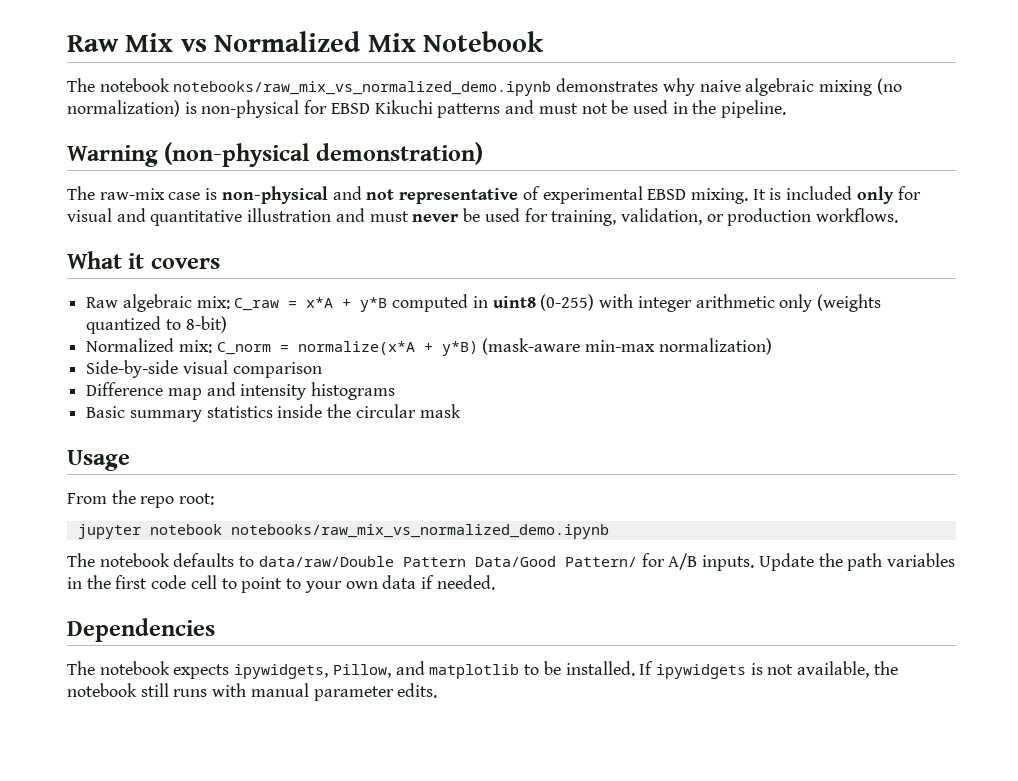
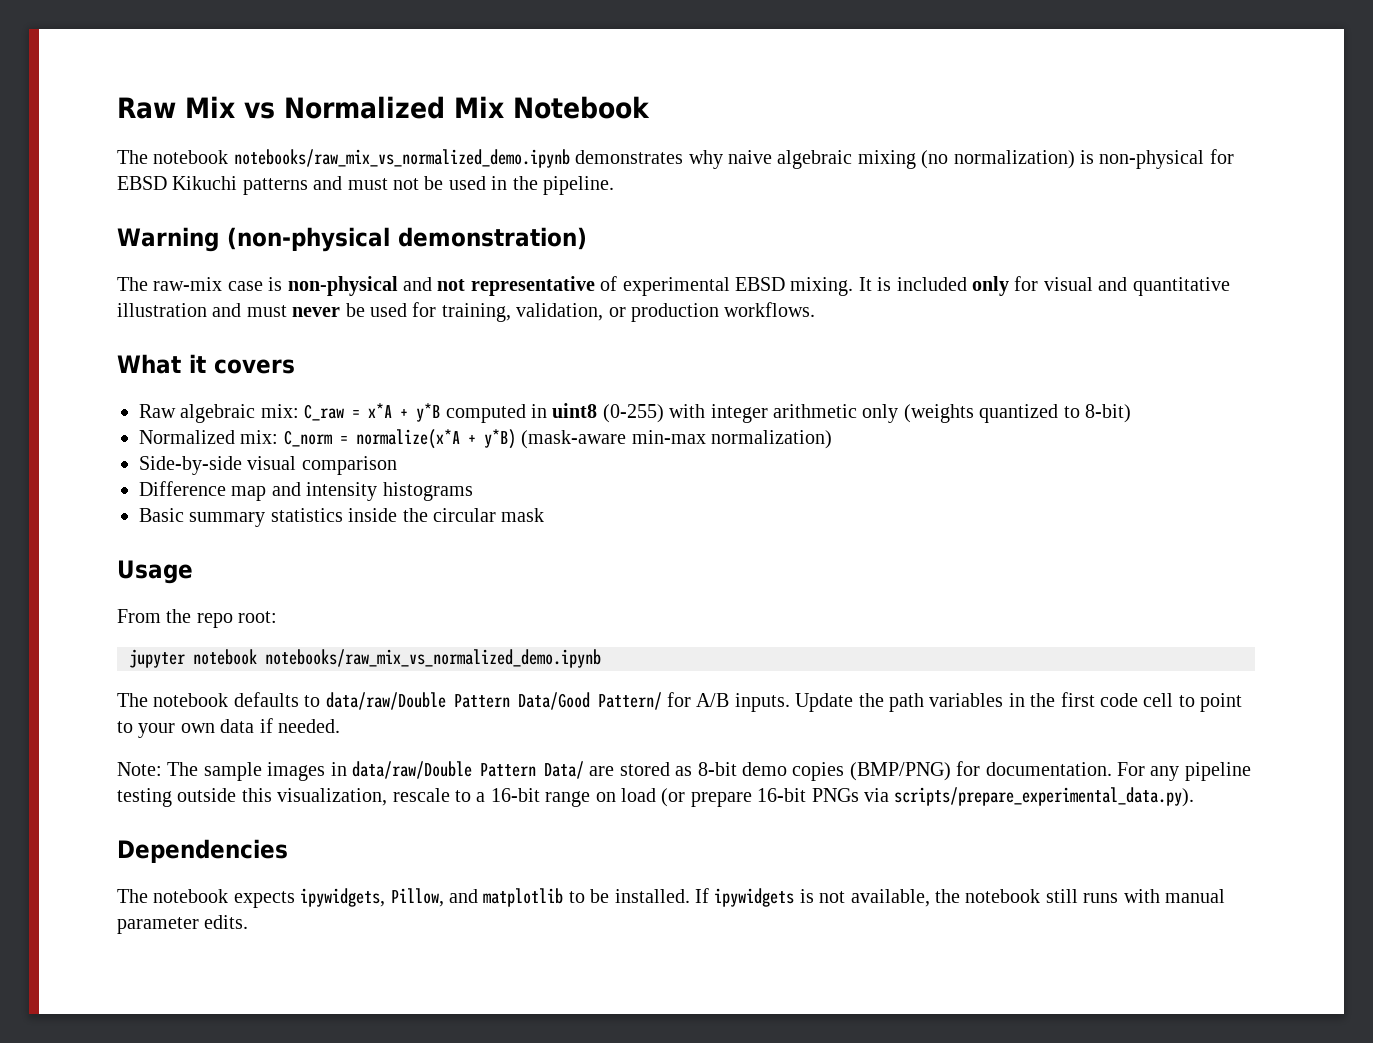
(495, 582) none -> [117,761,1251,781] [117,787,1195,807] // Note: The sample images in data/raw/Double Pattern Data/ are stored as 8-bit demo copies (BMP/PNG) for documentation. For any pipeline testing outside this visualization, rescale to a 16-bit range on load (or prepare 16-bit PNGs via scripts/prepare_experimental_data.py).

